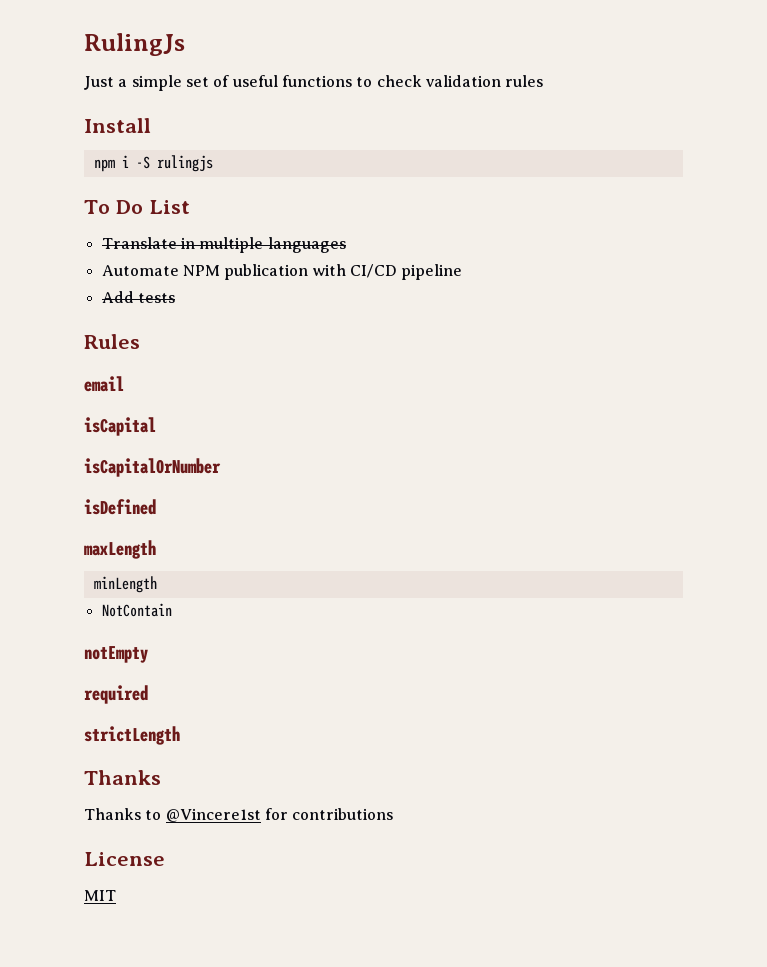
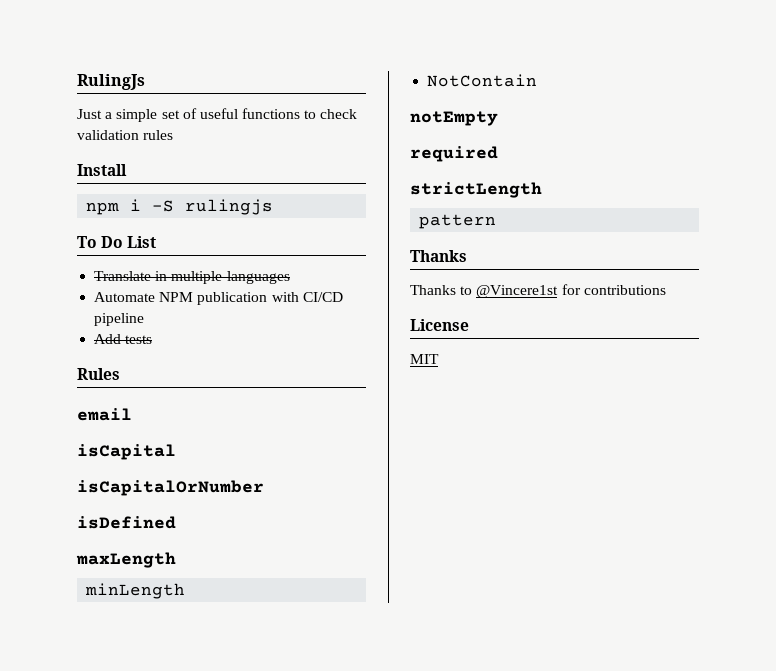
(180, 735) none -> [419,214,497,229] // pattern

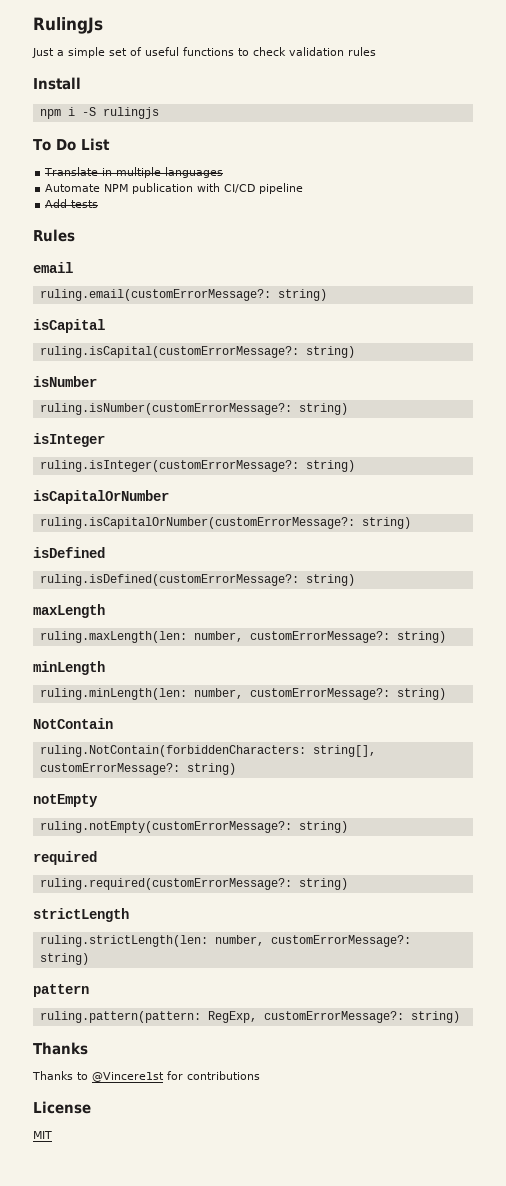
(132, 414) none -> [39,289,327,301] // ruling.email(customErrorMessage?: string)
(176, 452) none -> [39,346,355,358] [33,376,97,387] [39,403,348,415] [33,433,105,447] [39,460,355,472] // ruling.isCapital(customErrorMessage?: string) // isNumber // ruling.isNumber(customErrorMessage?: string) // isInteger // ruling.isInteger(customErrorMessage?: string)
(264, 488) none -> [39,517,411,529] // ruling.isCapitalOrNumber(customErrorMessage?: string)
(176, 522) none -> [39,574,355,586] // ruling.isDefined(customErrorMessage?: string)
[85,583,186,599] [427,74,538,87] minLength // NotContain -> [39,631,446,643] [33,661,105,675] [39,688,446,700] [33,718,113,729] [39,745,376,757] [39,763,236,775] ruling.maxLength(len: number, customErrorMessage?: string) // minLength // ruling.minLength(len: number, customErrorMessage?: string) // NotContain // ruling.NotContain(forbiddenCharacters: string[], customErrorMessage?: string)
(498, 118) none -> [39,821,348,833] // ruling.notEmpty(customErrorMessage?: string)
(498, 154) none -> [39,878,348,890] // ruling.required(customErrorMessage?: string)
[419,214,497,229] pattern -> [39,935,411,947] [39,953,89,965] [33,984,89,997] [39,1011,460,1023] ruling.strictLength(len: number, customErrorMessage?: string) // pattern // ruling.pattern(pattern: RegExp, customErrorMessage?: string)

